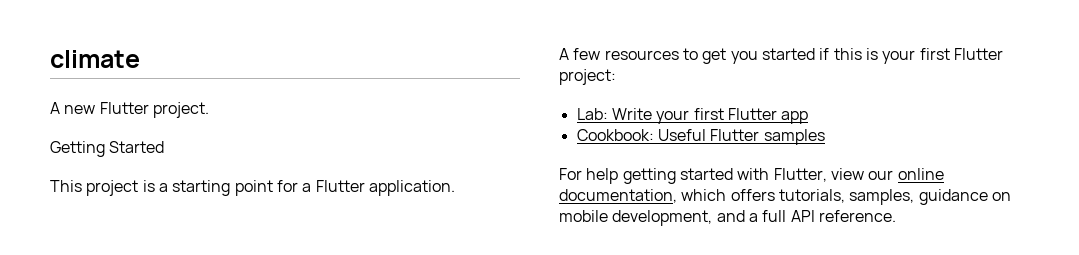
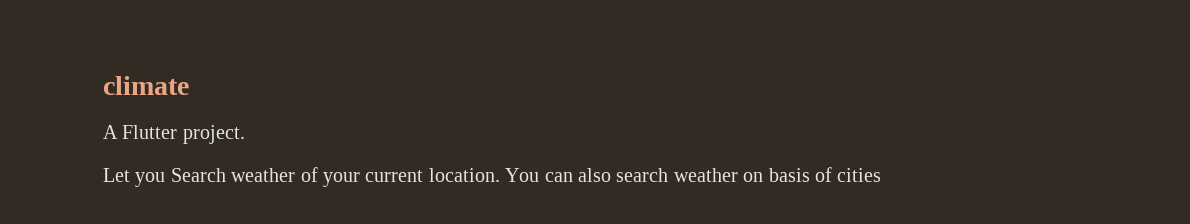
[64,105,96,114] new -> (118, 132) none
[50,141,165,157] [50,180,455,196] [559,48,1003,64] [559,69,616,85] [576,108,809,124] [576,129,825,145] [559,168,944,184] [559,189,1011,205] [559,210,896,226] Getting Started // This project is a starting point for a Flutter application. // A few resources to get you started if this is your first Flutter project: // Lab: Write your first Flutter app // Cookbook: Useful Flutter samples // For help getting started with Flutter, view our online documentation, which offers tutorials, samples, guidance on mobile development, and a full API reference. -> [103,167,882,187] Let you Search weather of your current location. You can also search weather on basis of cities

